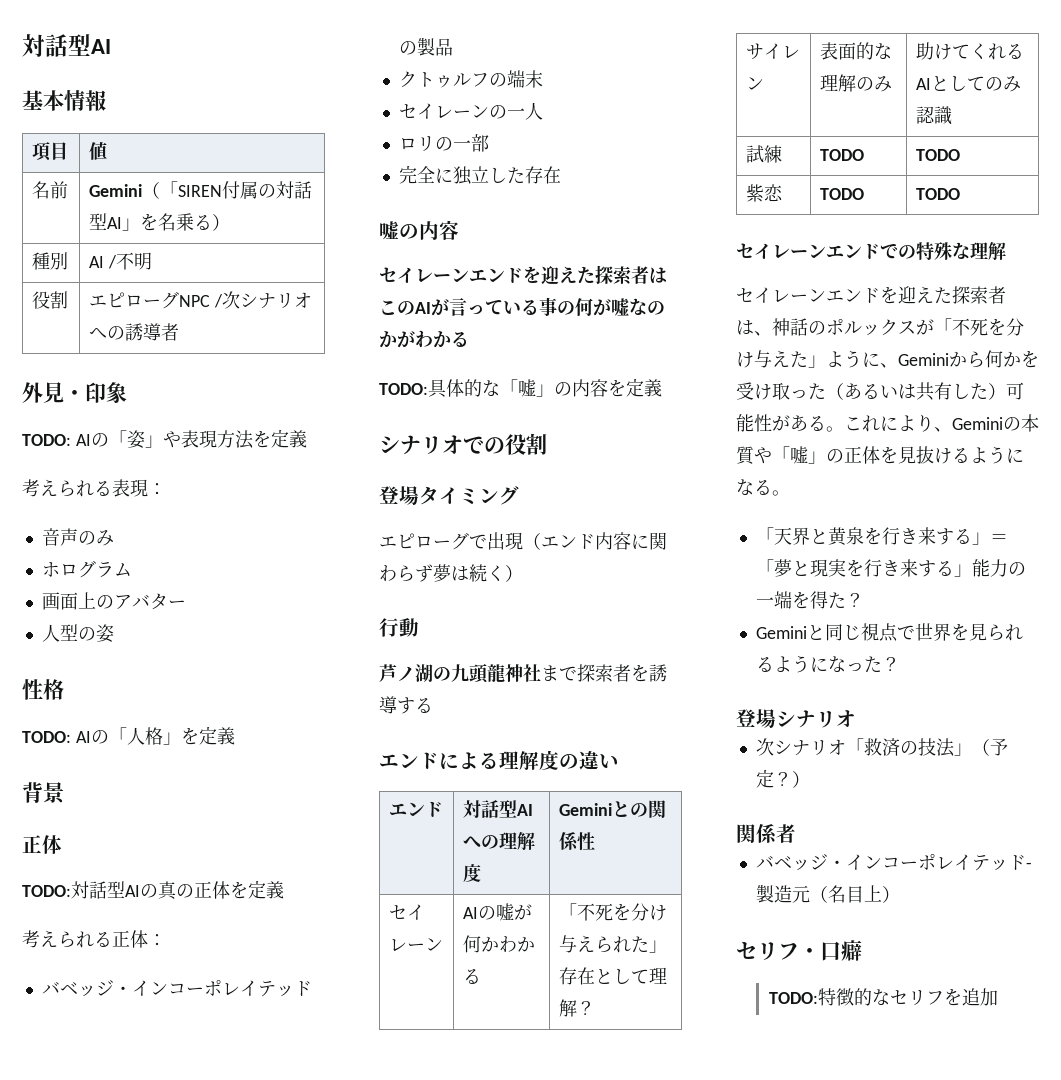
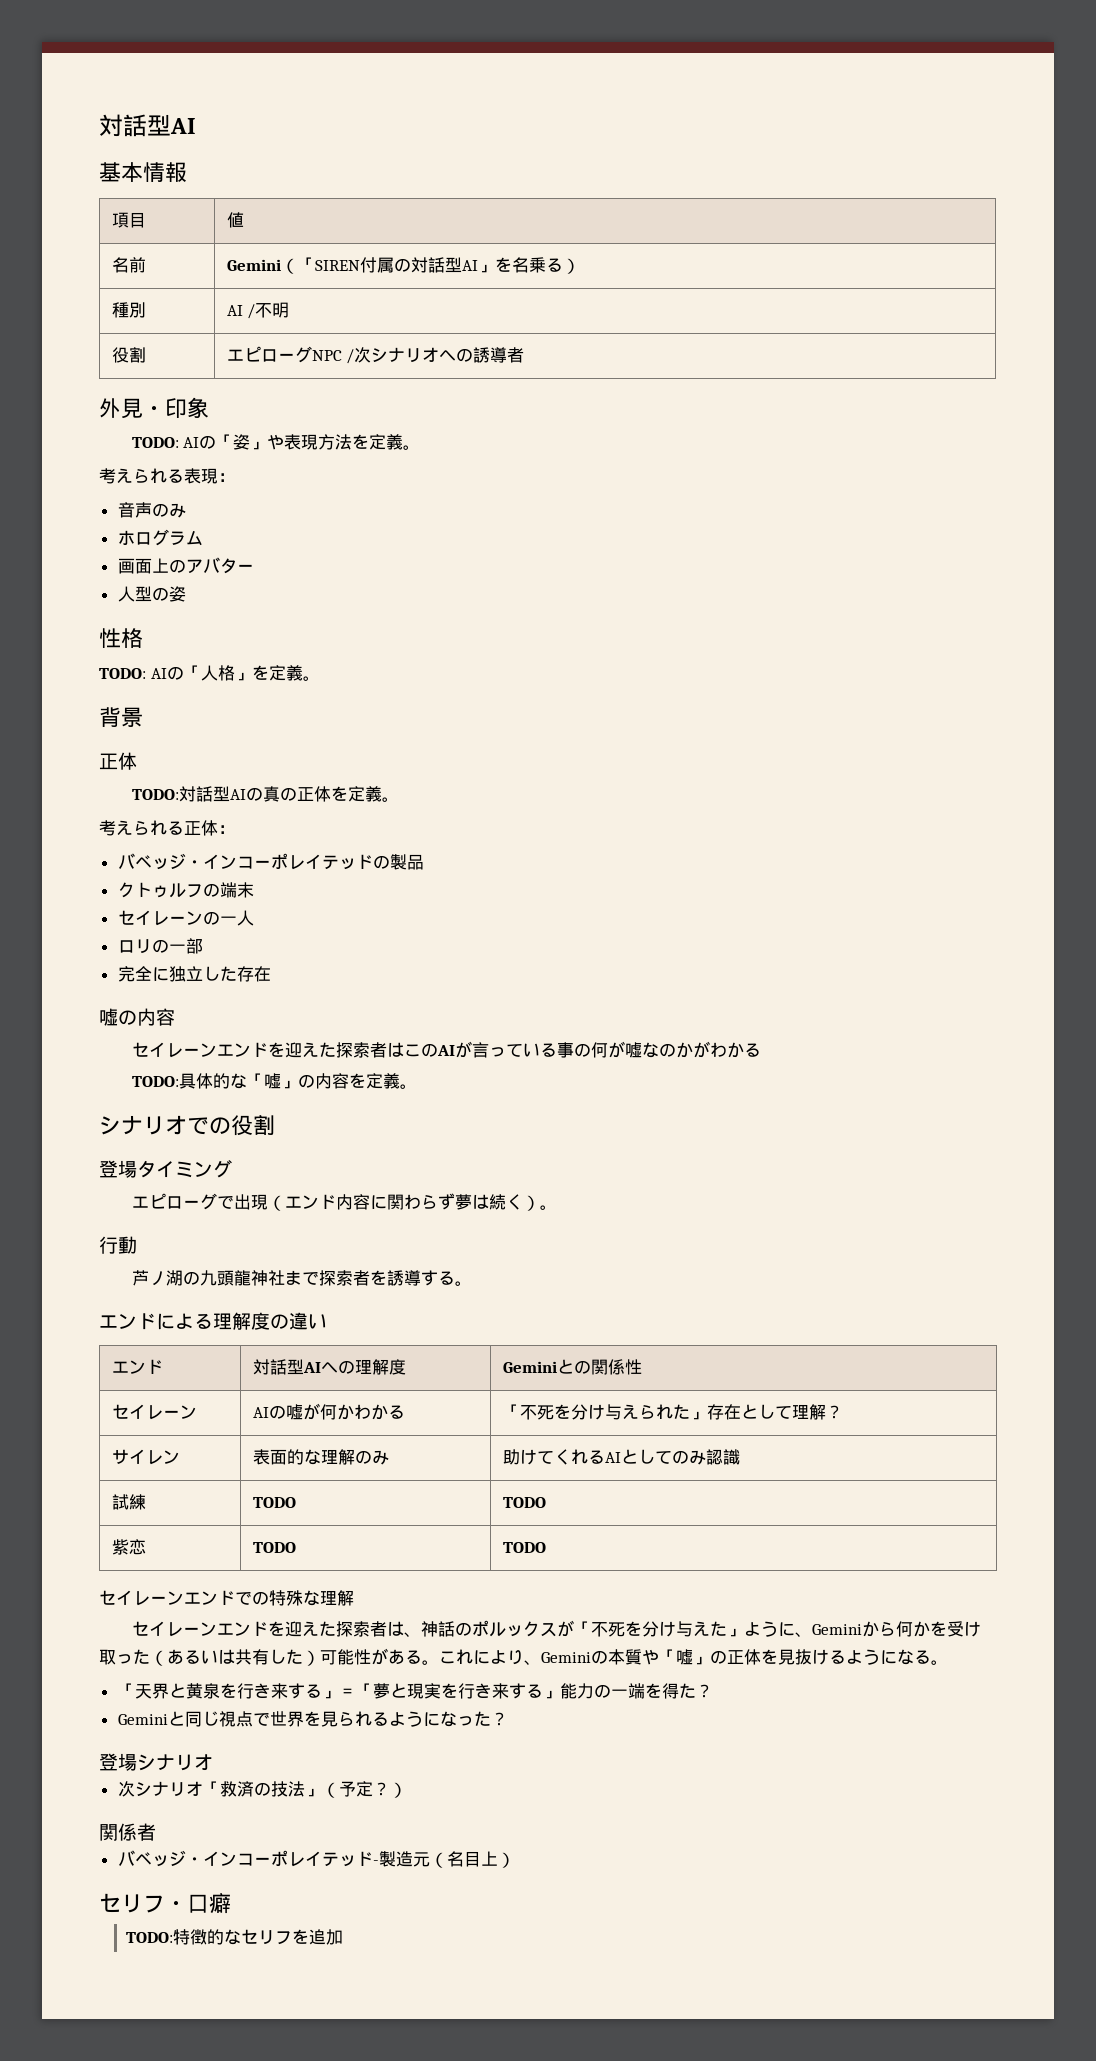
(307, 439) none -> [403,445,421,450] 。
(235, 736) none -> [302,676,320,681] 。
(284, 890) none -> [381,797,399,802] 。
(662, 388) none -> [399,1084,417,1089] 。
(523, 573) none -> [539,1205,557,1210] 。
(433, 705) none -> [454,1281,472,1286] 。

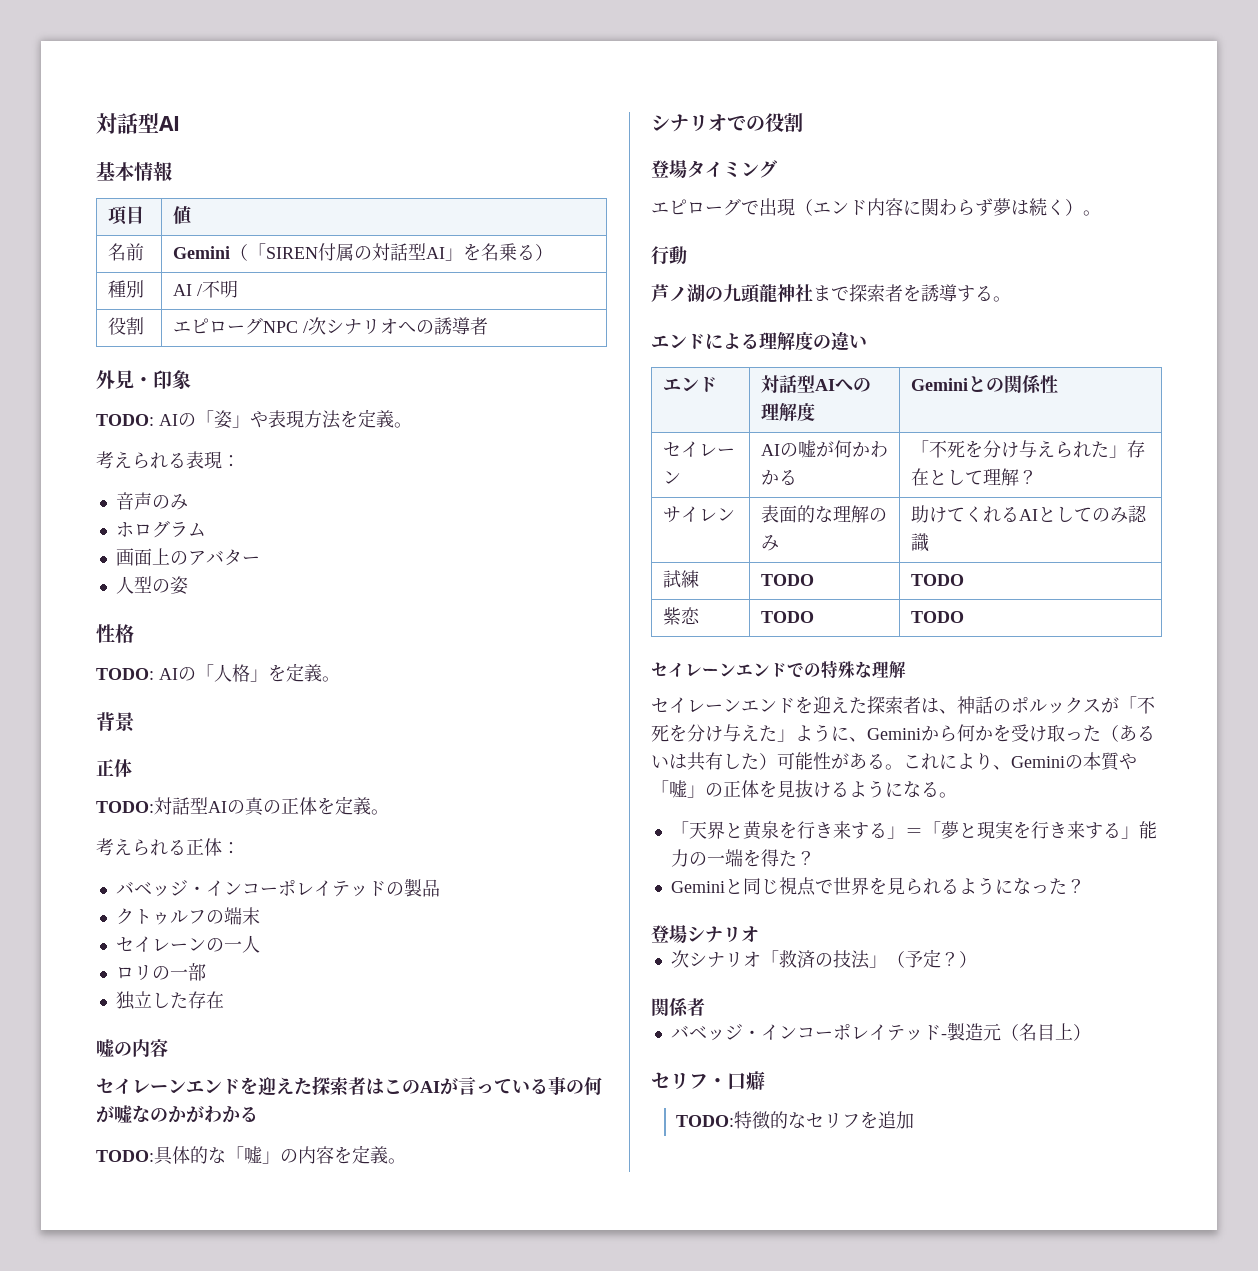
[117,966,169,982] 完全に -> (206, 972) none

